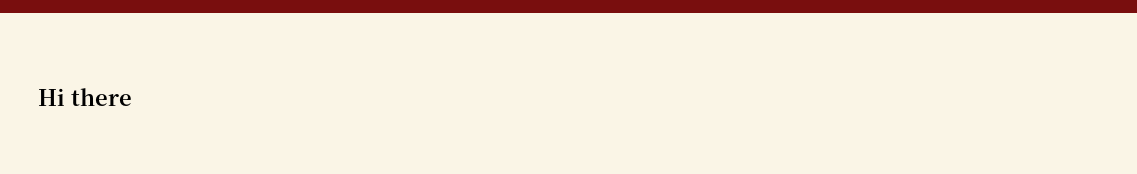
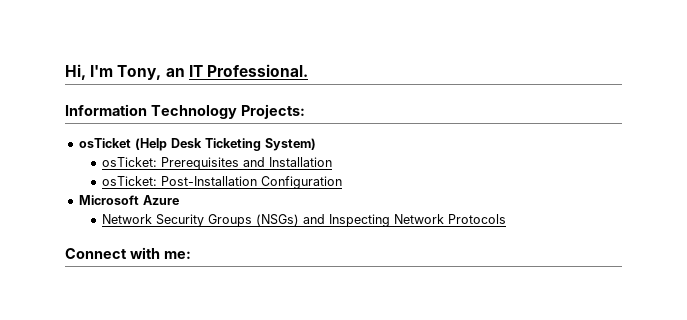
[38,88,132,106] Hi there -> [65,64,308,80] [65,104,305,119] [78,138,316,151] [102,157,333,170] [102,176,343,189] [78,195,179,205] [102,214,507,227] [65,247,191,259] Hi, I'm Tony, an IT Professional. // Information Technology Projects: // osTicket (Help Desk Ticketing System) // osTicket: Prerequisites and Installation // osTicket: Post-Installation Configuration // Microsoft Azure // Network Security Groups (NSGs) and Inspecting Network Protocols // Connect with me:

